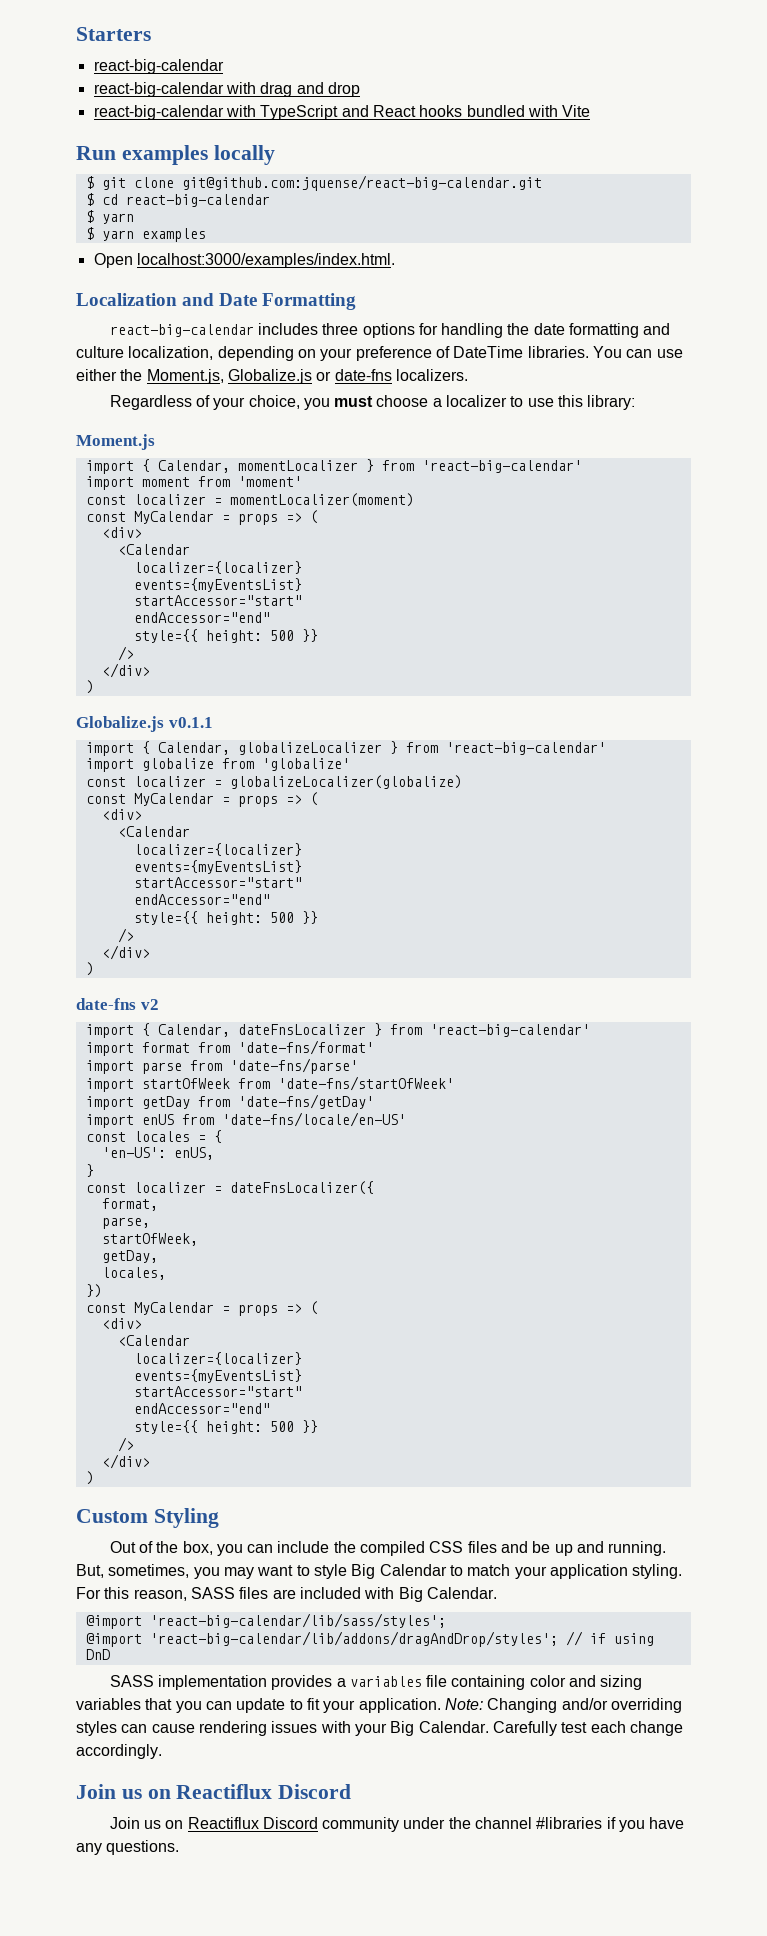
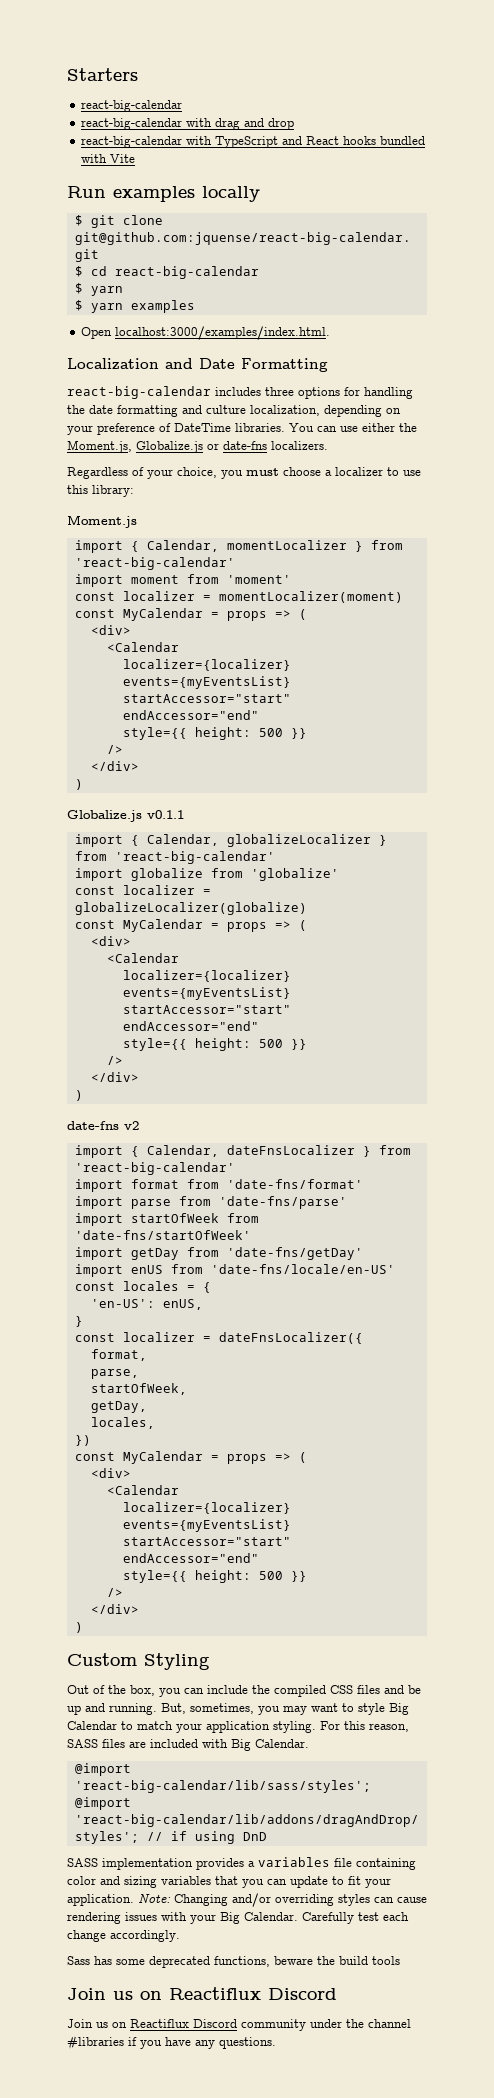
(162, 1751) none -> [67,1956,400,1968] // Sass has some deprecated functions, beware the build tools

